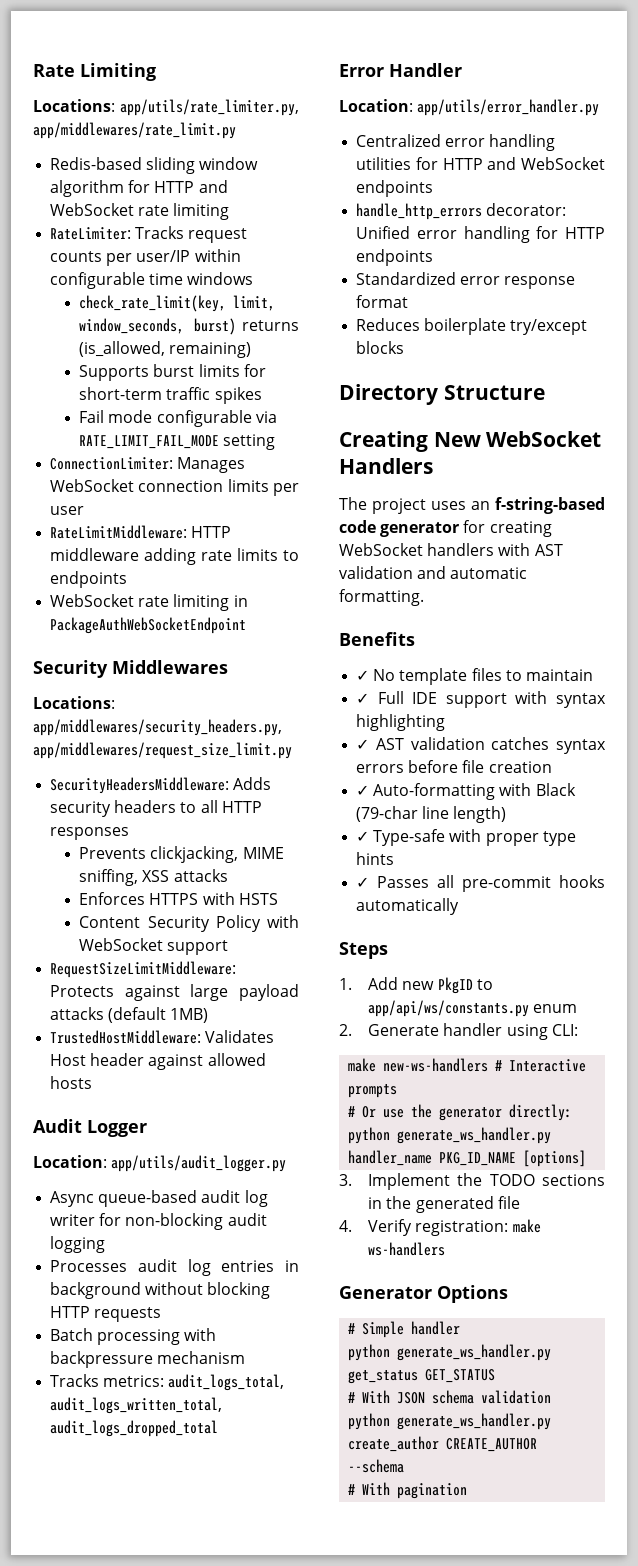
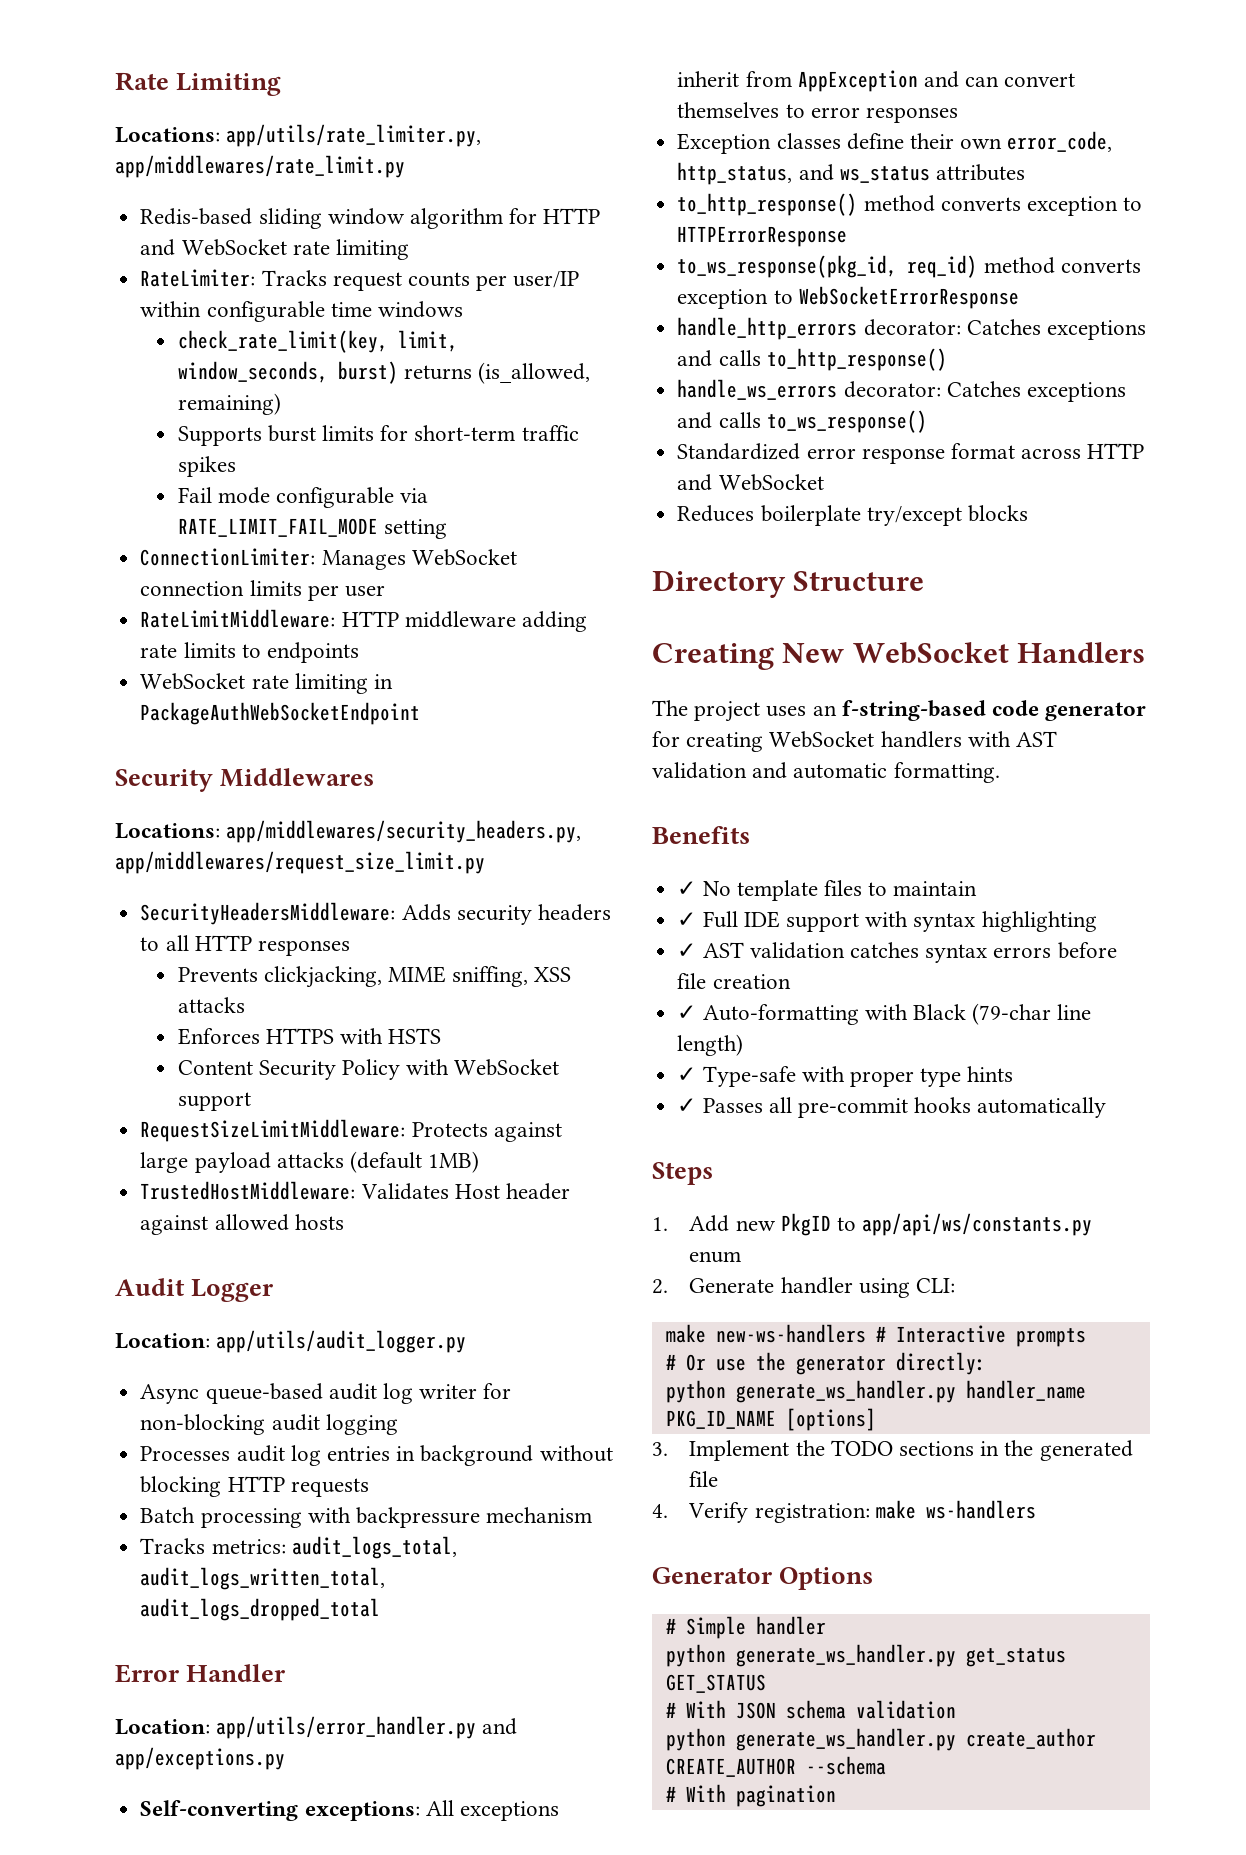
[356,134,556,151] [356,157,605,170] [356,180,434,197] [356,203,567,220] [356,226,605,243] [356,249,434,266] // Centralized error handling utilities for HTTP and WebSocket endpoints // handle_http_errors decorator: Unified error handling for HTTP endpoints -> [482,1718,518,1735] [115,1747,285,1770] [140,1800,559,1821] [677,70,1076,92] [677,102,958,123] [677,131,1113,154] [677,162,1025,185] [677,193,1143,216] [677,226,848,247] [677,255,1141,278] [677,286,1019,309] [677,317,1146,340] [677,348,947,371] [677,379,1126,402] [677,410,927,433] and app/exceptions.py // Self-converting exceptions: All exceptions inherit from AppException and can convert themselves to error responses // Exception classes define their own error_code, http_status, and ws_status attributes // to_http_response() method converts exception to HTTPErrorResponse // to_ws_response(pkg_id, req_id) method converts exception to WebSocketErrorResponse // handle_http_errors decorator: Catches exceptions and calls to_http_response() // handle_ws_errors decorator: Catches exceptions and calls to_ws_response()
(409, 301) none -> [1021,443,1145,459] [677,474,824,491] across HTTP and WebSocket

